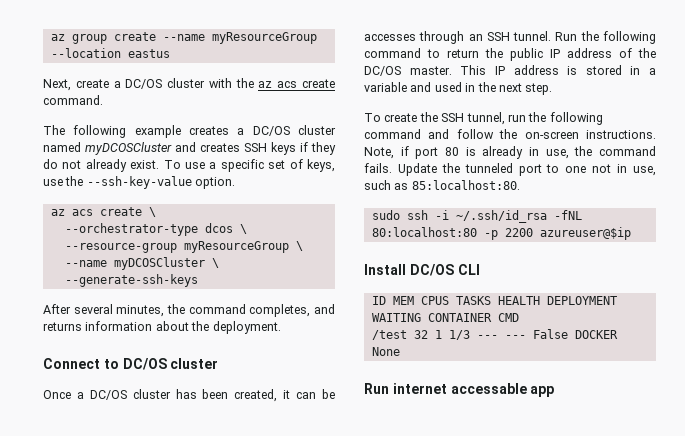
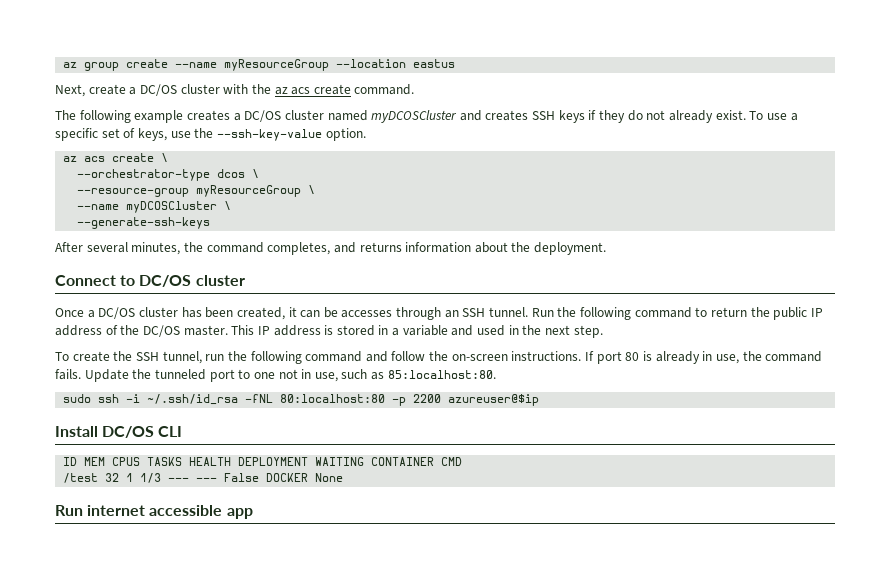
[364,146,409,159] Note, if -> [585,351,595,361] If
[450,383,527,394] accessable -> [149,505,223,516] accessible

